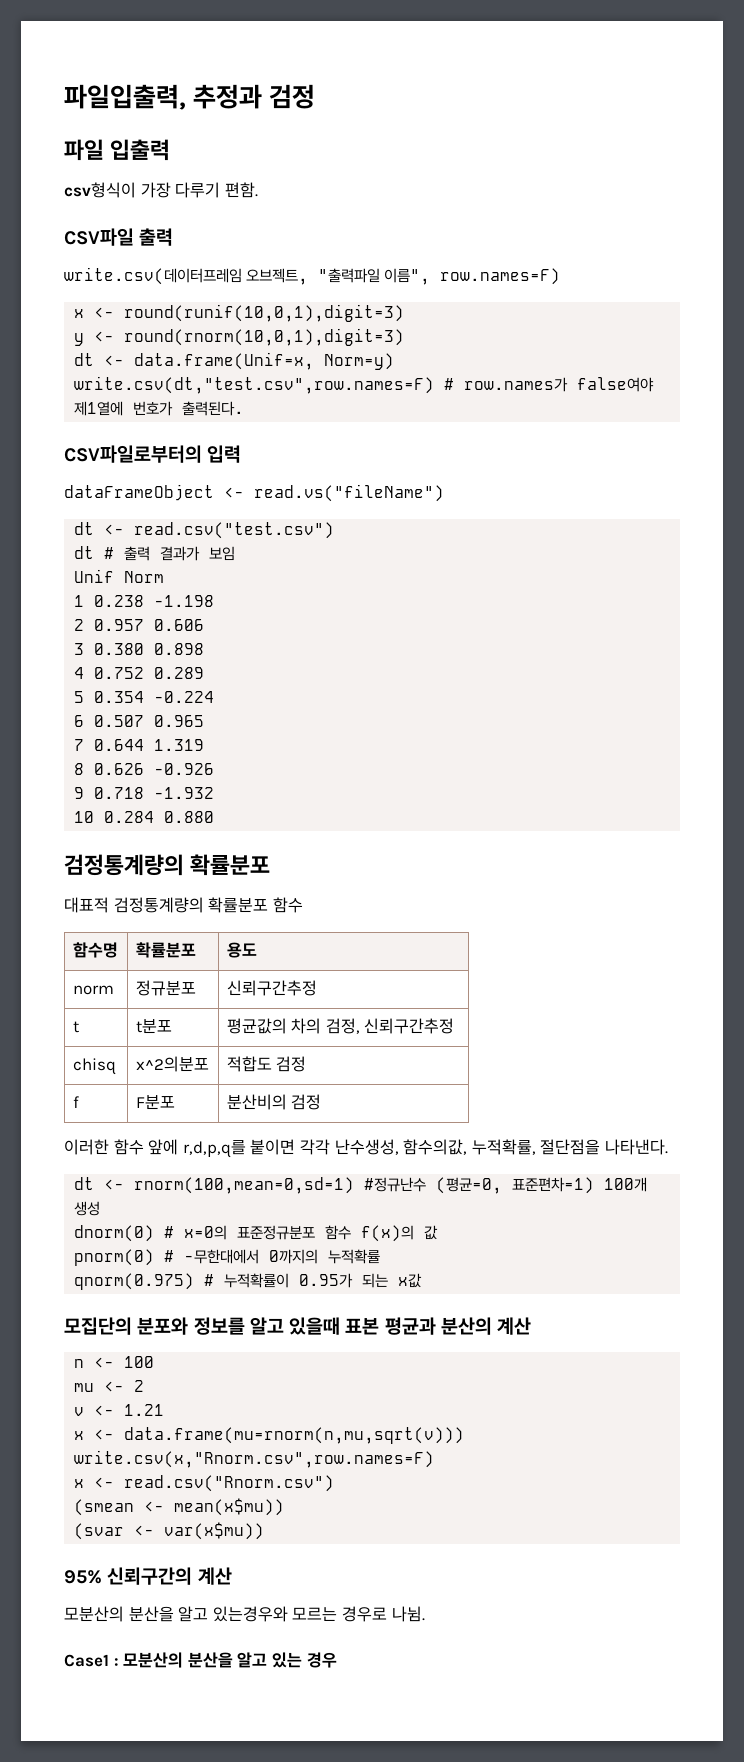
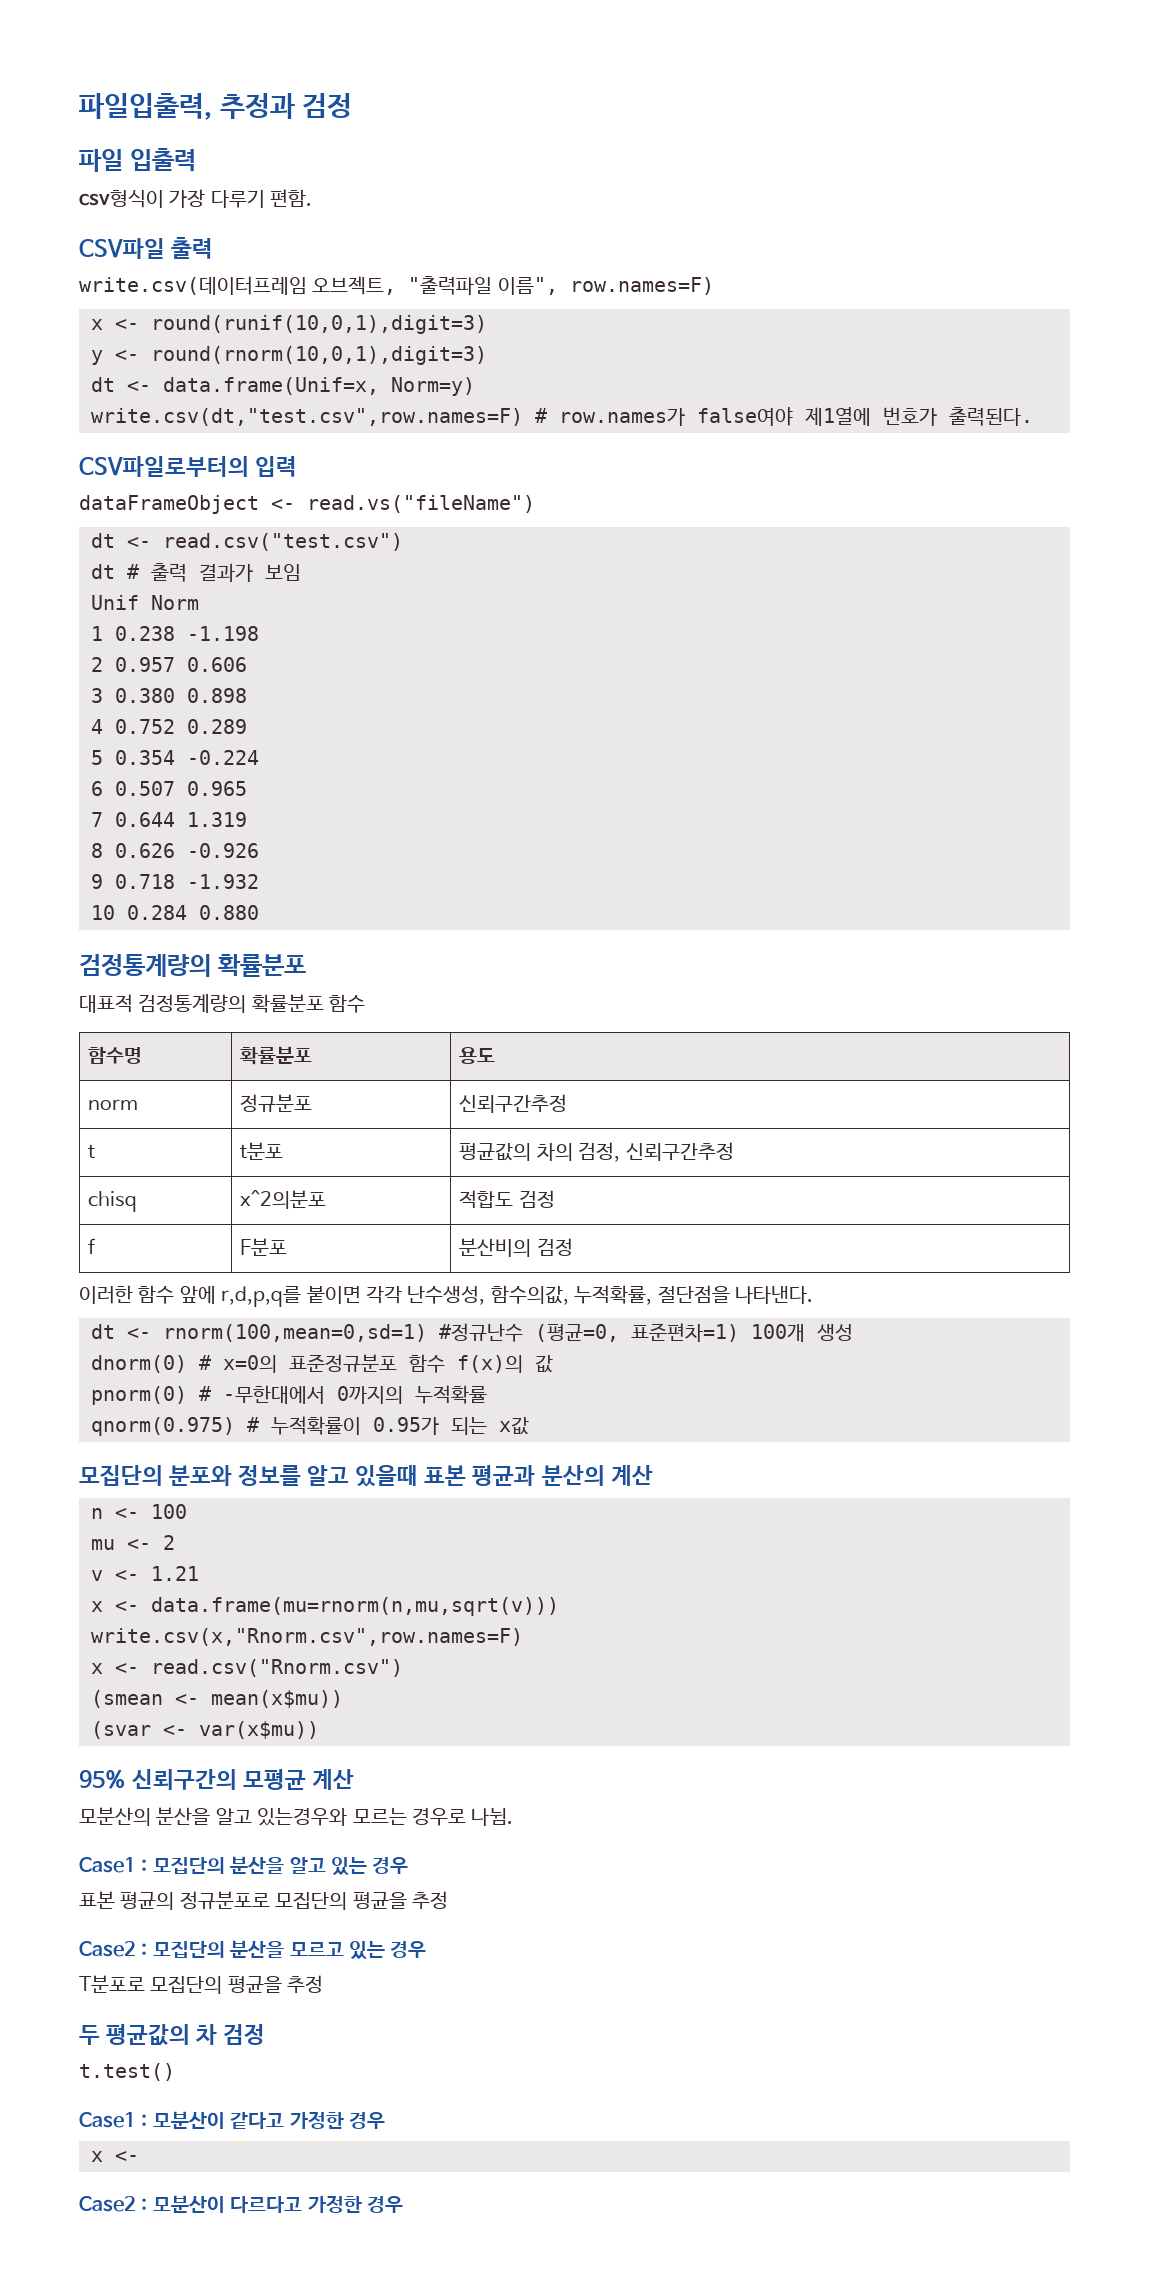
(193, 1576) none -> [243,1769,307,1790] 모평균
[123,1652,184,1668] 모분산의 -> [152,1857,225,1874] 모집단의
(337, 1660) none -> [79,1891,448,1910] [79,1940,427,1959] [79,1975,324,1994] [79,2024,266,2046] [79,2063,175,2081] [79,2111,385,2129] [91,2151,139,2162] [79,2195,403,2213] // 표본 평균의 정규분포로 모집단의 평균을 추정 // Case2 : 모집단의 분산을 모르고 있는 경우 // T분포로 모집단의 평균을 추정 // 두 평균값의 차 검정 // t.test() // Case1 : 모분산이 같다고 가정한 경우 // x <- // Case2 : 모분산이 다르다고 가정한 경우

